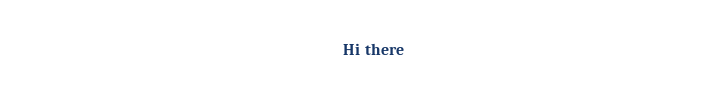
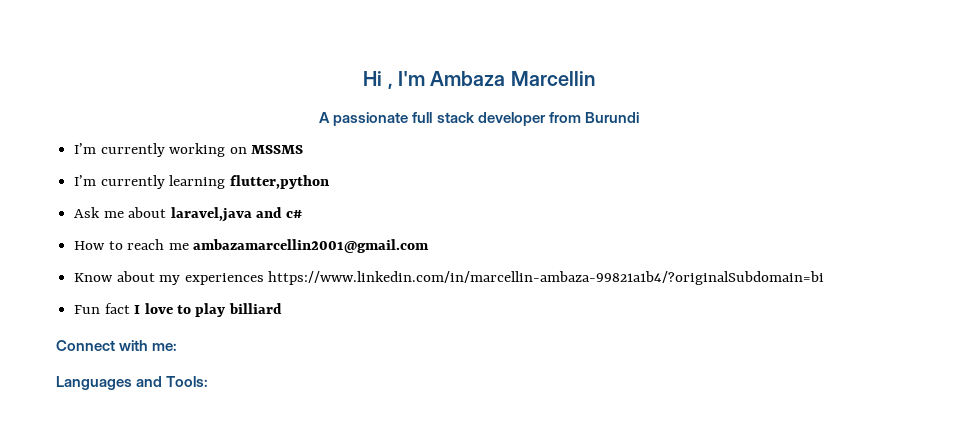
[364,43,404,55] there -> [387,71,595,89] [319,112,639,126] [74,143,303,157] [74,175,329,189] [74,207,303,222] [74,239,429,253] [74,271,824,285] [74,303,282,317] [56,340,178,351] [56,376,209,390] , I'm Ambaza Marcellin // A passionate full stack developer from Burundi // I’m currently working on MSSMS // I’m currently learning flutter,python // Ask me about laravel,java and c# // How to reach me ambazamarcellin2001@gmail.com // Know about my experiences https://www.linkedin.com/in/marcellin-ambaza-99821a1b4/?originalSubdomain=bi // Fun fact I love to play billiard // Connect with me: // Languages and Tools:

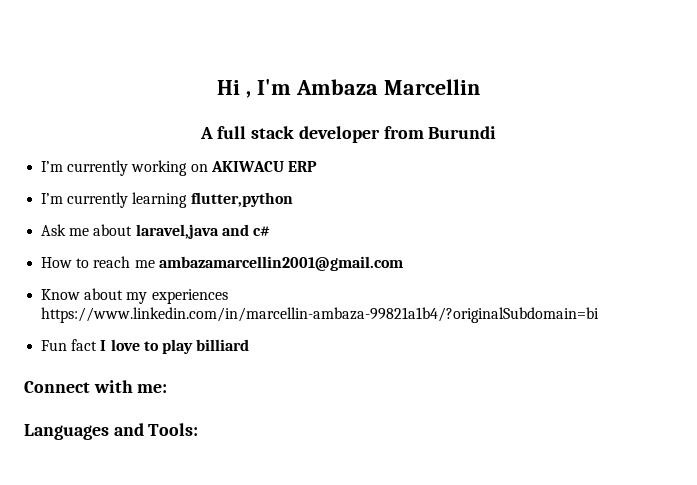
[333,112,409,126] passionate -> (213, 133) none
[250,145,303,154] MSSMS -> [210,161,317,172] AKIWACU ERP

